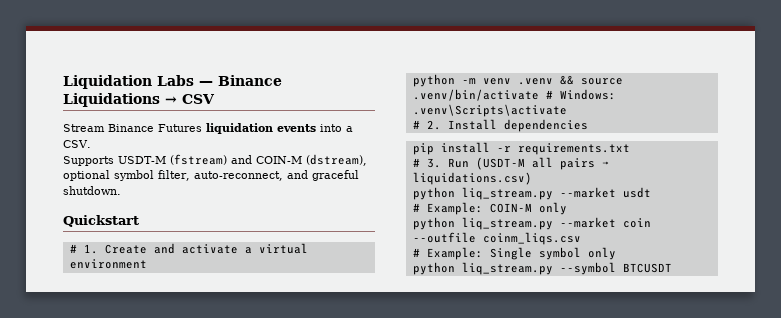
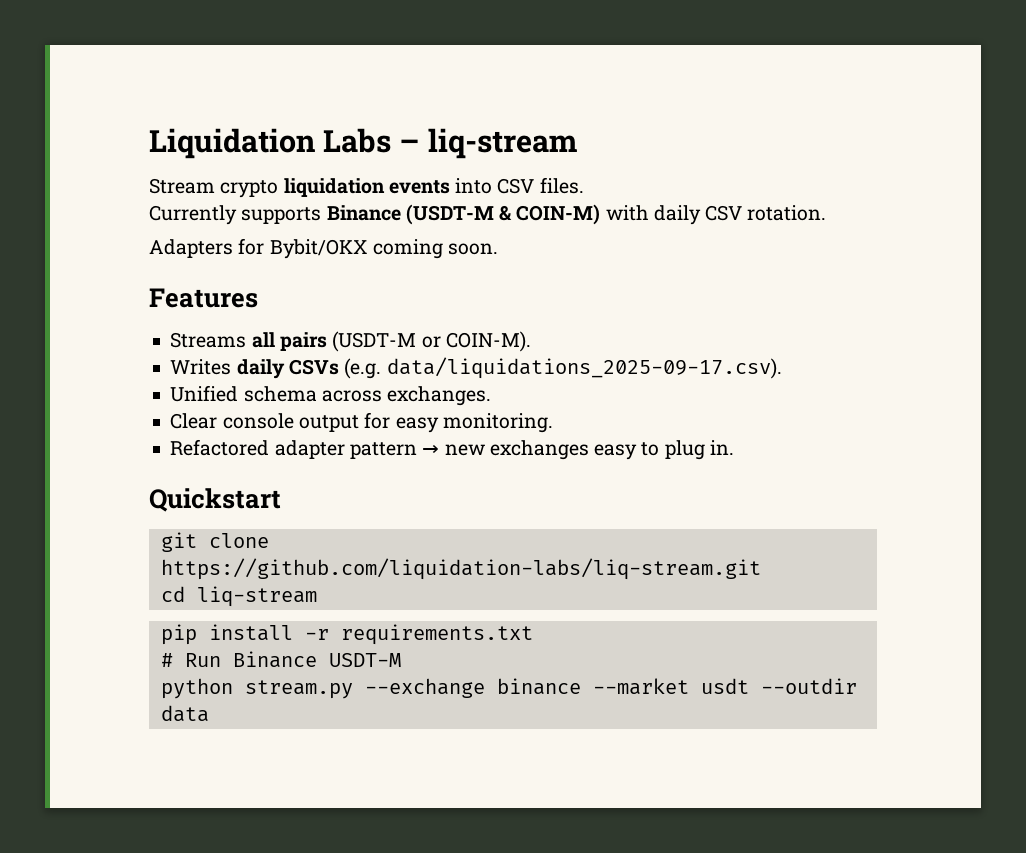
[199,75,282,86] [63,93,215,107] — Binance Liquidations → CSV -> [399,128,577,159] – liq-stream
[108,124,202,132] Binance Futures -> [220,180,279,198] crypto
[346,126,353,132] [63,140,91,148] [63,154,367,166] [63,170,359,181] [63,186,121,195] [63,215,139,227] [69,243,308,254] [69,259,147,269] [412,74,623,87] [412,89,616,101] [412,104,567,117] [412,119,588,132] a CSV. // Supports USDT-M (fstream) and COIN-M (dstream), optional symbol filter, auto-reconnect, and graceful shutdown. // Quickstart // # 1. Create and activate a virtual environment // python -m venv .venv && source .venv/bin/activate # Windows: .venv\Scripts\activate // # 2. Install dependencies -> [497,177,584,194] [149,204,827,225] [149,238,499,259] [149,288,258,308] [170,331,531,352] [170,357,782,379] [170,385,492,406] [170,412,553,433] [170,439,734,460] [149,488,281,512] [160,532,269,552] [160,558,761,580] [160,586,317,607] CSV files. // Currently supports Binance (USDT-M & COIN-M) with daily CSV rotation. // Adapters for Bybit/OKX coming soon. // Features // Streams all pairs (USDT-M or COIN-M). // Writes daily CSVs (e.g. data/liquidations_2025-09-17.csv). // Unified schema across exchanges. // Clear console output for easy monitoring. // Refactored adapter pattern → new exchanges easy to plug in. // Quickstart // git clone https://github.com/liquidation-labs/liq-stream.git // cd liq-stream
[426,157,609,170] [412,172,532,185] [412,187,651,200] [412,202,567,215] [412,217,651,230] [412,232,581,245] [412,247,616,260] [412,262,672,275] 3. Run (USDT-M all pairs → liquidations.csv) // python liq_stream.py --market usdt // # Example: COIN-M only // python liq_stream.py --market coin --outfile coinm_liqs.csv // # Example: Single symbol only // python liq_stream.py --symbol BTCUSDT -> [184,651,401,668] [160,678,857,699] [160,705,209,722] Run Binance USDT-M // python stream.py --exchange binance --market usdt --outdir data

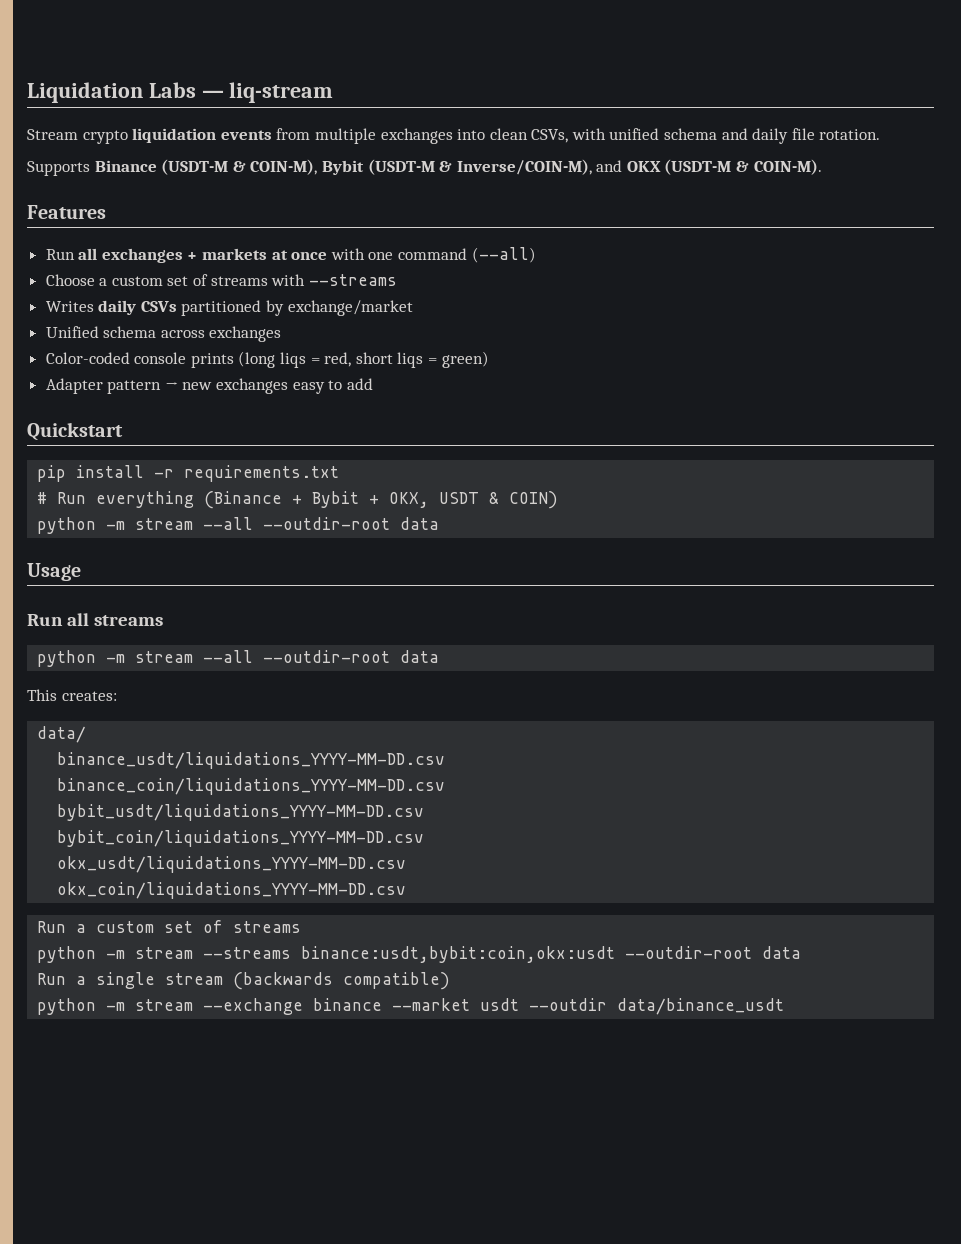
[399,139,420,152] – -> [201,90,224,98] —
[455,177,584,194] [149,204,827,225] [149,238,499,259] [149,288,258,308] [170,331,531,352] into CSV files. // Currently supports Binance (USDT-M & COIN-M) with daily CSV rotation. // Adapters for Bybit/OKX coming soon. // Features // Streams all pairs (USDT-M or COIN-M). -> [276,128,881,144] [27,159,822,176] [27,205,106,219] [45,247,536,263] [45,274,397,286] from multiple exchanges into clean CSVs, with unified schema and daily file rotation. // Supports Binance (USDT-M & COIN-M), Bybit (USDT-M & Inverse/COIN-M), and OKX (USDT-M & COIN-M). // Features // Run all exchanges + markets at once with one command (--all) // Choose a custom set of streams with --streams
[344,357,782,379] (e.g. data/liquidations_2025-09-17.csv). -> [181,300,413,316] partitioned by exchange/market
[387,386,492,406] [170,412,553,433] [170,439,345,459] exchanges. // Clear console output for easy monitoring. // Refactored adapter -> [209,326,282,342] [45,351,489,368] [45,378,103,394] exchanges // Color-coded console prints (long liqs = red, short liqs = green) // Adapter
[664,440,734,460] plug in. -> [346,378,373,390] add
[160,532,269,552] [160,558,761,580] [160,586,317,607] // git clone https://github.com/liquidation-labs/liq-stream.git // cd liq-stream -> (123, 431) none
[232,651,401,668] [160,678,353,699] Binance USDT-M // python stream.py -> [96,491,559,509] [37,517,440,534] [27,563,81,581] [27,613,163,626] [37,650,440,667] [27,689,117,701] [37,726,87,743] [57,752,446,769] [57,778,446,795] [57,804,425,821] [57,830,425,847] [57,856,407,873] [57,882,407,899] [37,920,302,933] [37,946,802,963] [37,972,451,990] [37,998,194,1015] everything (Binance + Bybit + OKX, USDT & COIN) // python -m stream --all --outdir-root data // Usage // Run all streams // python -m stream --all --outdir-root data // This creates: // data/ // binance_usdt/liquidations_YYYY-MM-DD.csv // binance_coin/liquidations_YYYY-MM-DD.csv // bybit_usdt/liquidations_YYYY-MM-DD.csv // bybit_coin/liquidations_YYYY-MM-DD.csv // okx_usdt/liquidations_YYYY-MM-DD.csv // okx_coin/liquidations_YYYY-MM-DD.csv // Run a custom set of streams // python -m stream --streams binance:usdt,bybit:coin,okx:usdt --outdir-root data // Run a single stream (backwards compatible) // python -m stream
[160,705,209,722] data -> [617,998,785,1015] data/binance_usdt

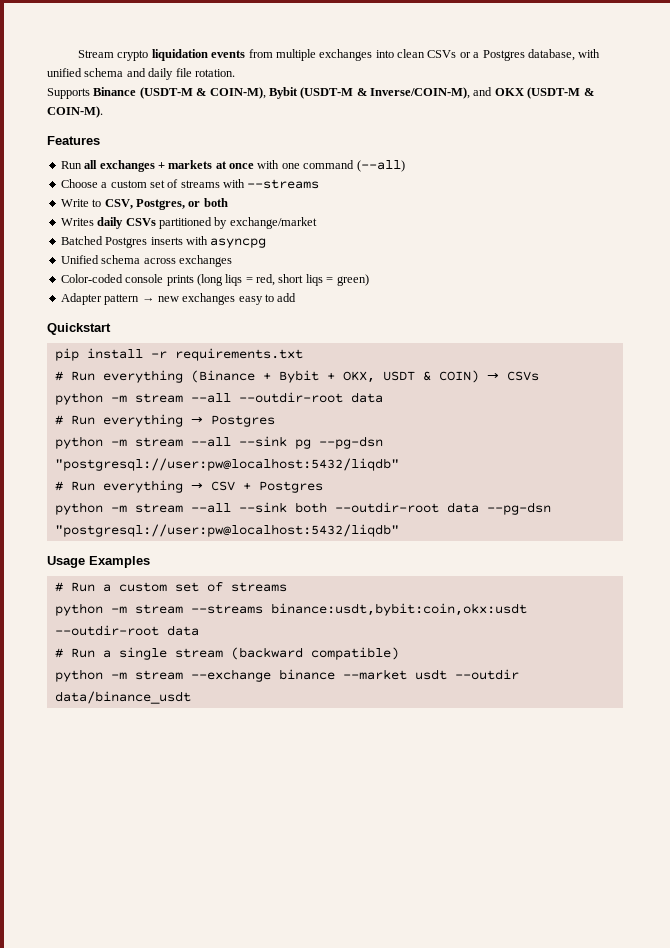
[27,82,334,103] Liquidation Labs — liq-stream // -> (78, 54) none
[531,129,569,143] CSVs, -> [427,49,575,61] CSVs or a Postgres database,
(397, 280) none -> [60,198,228,210] // Write to CSV, Postgres, or both
(413, 308) none -> [60,236,267,248] // Batched Postgres inserts with asyncpg
[37,517,440,534] [27,563,81,581] [27,613,163,626] [37,650,440,667] [27,689,117,701] [37,726,87,743] [57,752,446,769] [57,778,446,795] [57,804,425,821] [57,830,425,847] [57,856,407,873] [57,882,407,899] // python -m stream --all --outdir-root data // Usage // Run all streams // python -m stream --all --outdir-root data // This creates: // data/ // binance_usdt/liquidations_YYYY-MM-DD.csv // binance_coin/liquidations_YYYY-MM-DD.csv // bybit_usdt/liquidations_YYYY-MM-DD.csv // bybit_coin/liquidations_YYYY-MM-DD.csv // okx_usdt/liquidations_YYYY-MM-DD.csv // okx_coin/liquidations_YYYY-MM-DD.csv // -> [486,371,539,381] [54,392,383,405] [54,414,275,427] [54,436,383,449] [54,458,399,471] [54,480,323,493] [54,502,551,515] [54,524,399,537] [47,556,150,568] [54,582,63,592] → CSVs // python -m stream --all --outdir-root data // # Run everything → Postgres // python -m stream --all --sink pg --pg-dsn "postgresql://user:pw@localhost:5432/liqdb" // # Run everything → CSV + Postgres // python -m stream --all --sink both --outdir-root data --pg-dsn "postgresql://user:pw@localhost:5432/liqdb" // Usage Examples // #
(802, 952) none -> [54,648,63,658] #
[233,972,334,990] (backwards -> [230,647,303,660] (backward

